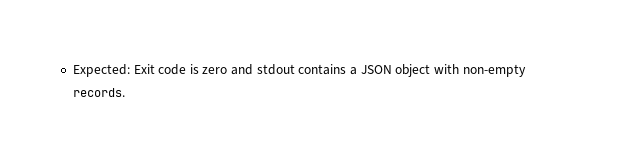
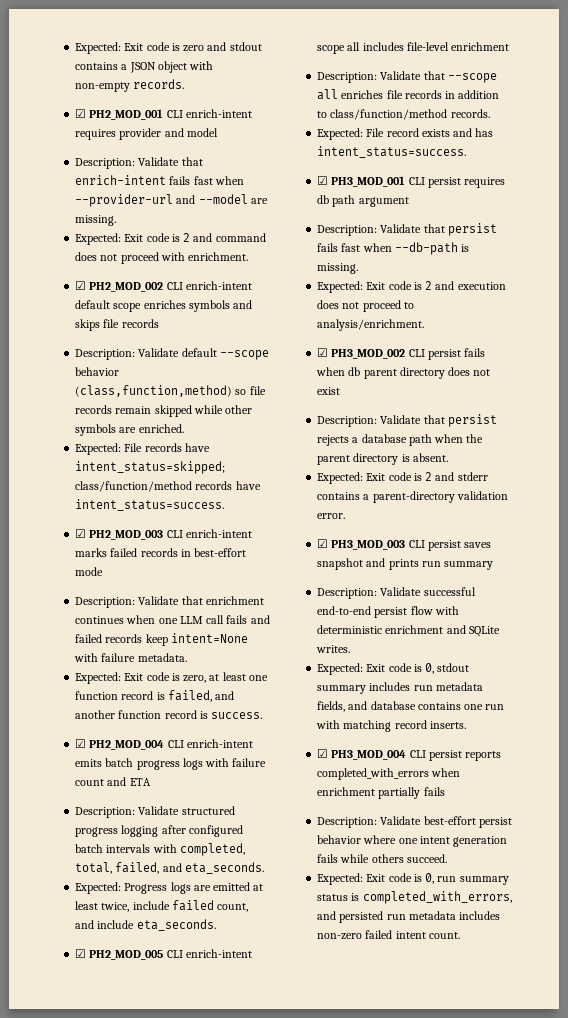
(125, 92) none -> [75,109,252,120] [75,128,218,140] [75,157,203,169] [75,175,244,185] [75,194,268,207] [75,215,117,226] [75,233,266,245] [75,252,249,264] [75,281,252,292] [75,300,253,312] [75,319,159,331] [75,348,269,360] [75,367,120,376] [75,385,266,397] [75,405,253,417] [75,424,184,436] [75,443,210,455] [75,461,226,474] [75,481,261,492] [75,499,225,511] [75,529,252,540] [75,548,247,557] [75,567,104,576] [75,596,264,608] [75,615,270,624] [75,633,248,646] [74,653,187,662] [75,672,268,684] [75,690,235,702] [75,710,263,719] [75,739,253,750] [75,758,267,770] [75,777,151,786] [75,806,235,818] [75,825,243,837] [75,843,245,856] [75,862,264,874] [75,882,264,894] [75,900,249,912] [75,919,216,931] [75,949,252,960] [317,42,510,54] [317,71,497,83] [317,89,500,100] [317,109,490,120] [317,128,494,140] [317,146,467,158] [317,176,506,188] [317,195,409,207] [317,223,497,236] [317,242,470,255] [317,263,359,274] [317,281,506,293] [317,300,414,312] [317,319,425,331] [317,348,486,360] [316,367,491,379] [317,387,341,395] [317,414,497,427] [317,434,484,446] [317,453,448,465] [317,472,488,484] [317,491,508,503] [317,513,346,519] [317,539,492,551] [317,558,494,570] [317,587,476,599] [317,606,459,618] [317,625,500,637] [316,645,351,653] [317,663,470,675] [317,682,483,694] [317,701,505,712] [316,720,466,732] [317,749,502,761] [317,768,461,780] [317,787,445,799] [317,816,512,828] [317,835,508,847] [317,854,447,863] [317,873,509,885] [317,891,512,904] [317,911,501,923] [317,930,460,940] // ☑ PH2_MOD_001 CLI enrich-intent requires provider and model // Description: Validate that enrich-intent fails fast when --provider-url and --model are missing. // Expected: Exit code is 2 and command does not proceed with enrichment. // ☑ PH2_MOD_002 CLI enrich-intent default scope enriches symbols and skips file records // Description: Validate default --scope behavior (class,function,method) so file records remain skipped while other symbols are enriched. // Expected: File records have intent_status=skipped; class/function/method records have intent_status=success. // ☑ PH2_MOD_003 CLI enrich-intent marks failed records in best-effort mode // Description: Validate that enrichment continues when one LLM call fails and failed records keep intent=None with failure metadata. // Expected: Exit code is zero, at least one function record is failed, and another function record is success. // ☑ PH2_MOD_004 CLI enrich-intent emits batch progress logs with failure count and ETA // Description: Validate structured progress logging after configured batch intervals with completed, total, failed, and eta_seconds. // Expected: Progress logs are emitted at least twice, include failed count, and include eta_seconds. // ☑ PH2_MOD_005 CLI enrich-intent scope all includes file-level enrichment // Description: Validate that --scope all enriches file records in addition to class/function/method records. // Expected: File record exists and has intent_status=success. // ☑ PH3_MOD_001 CLI persist requires db path argument // Description: Validate that persist fails fast when --db-path is missing. // Expected: Exit code is 2 and execution does not proceed to analysis/enrichment. // ☑ PH3_MOD_002 CLI persist fails when db parent directory does not exist // Description: Validate that persist rejects a database path when the parent directory is absent. // Expected: Exit code is 2 and stderr contains a parent-directory validation error. // ☑ PH3_MOD_003 CLI persist saves snapshot and prints run summary // Description: Validate successful end-to-end persist flow with deterministic enrichment and SQLite writes. // Expected: Exit code is 0, stdout summary includes run metadata fields, and database contains one run with matching record inserts. // ☑ PH3_MOD_004 CLI persist reports completed_with_errors when enrichment partially fails // Description: Validate best-effort persist behavior where one intent generation fails while others succeed. // Expected: Exit code is 0, run summary status is completed_with_errors, and persisted run metadata includes non-zero failed intent count.

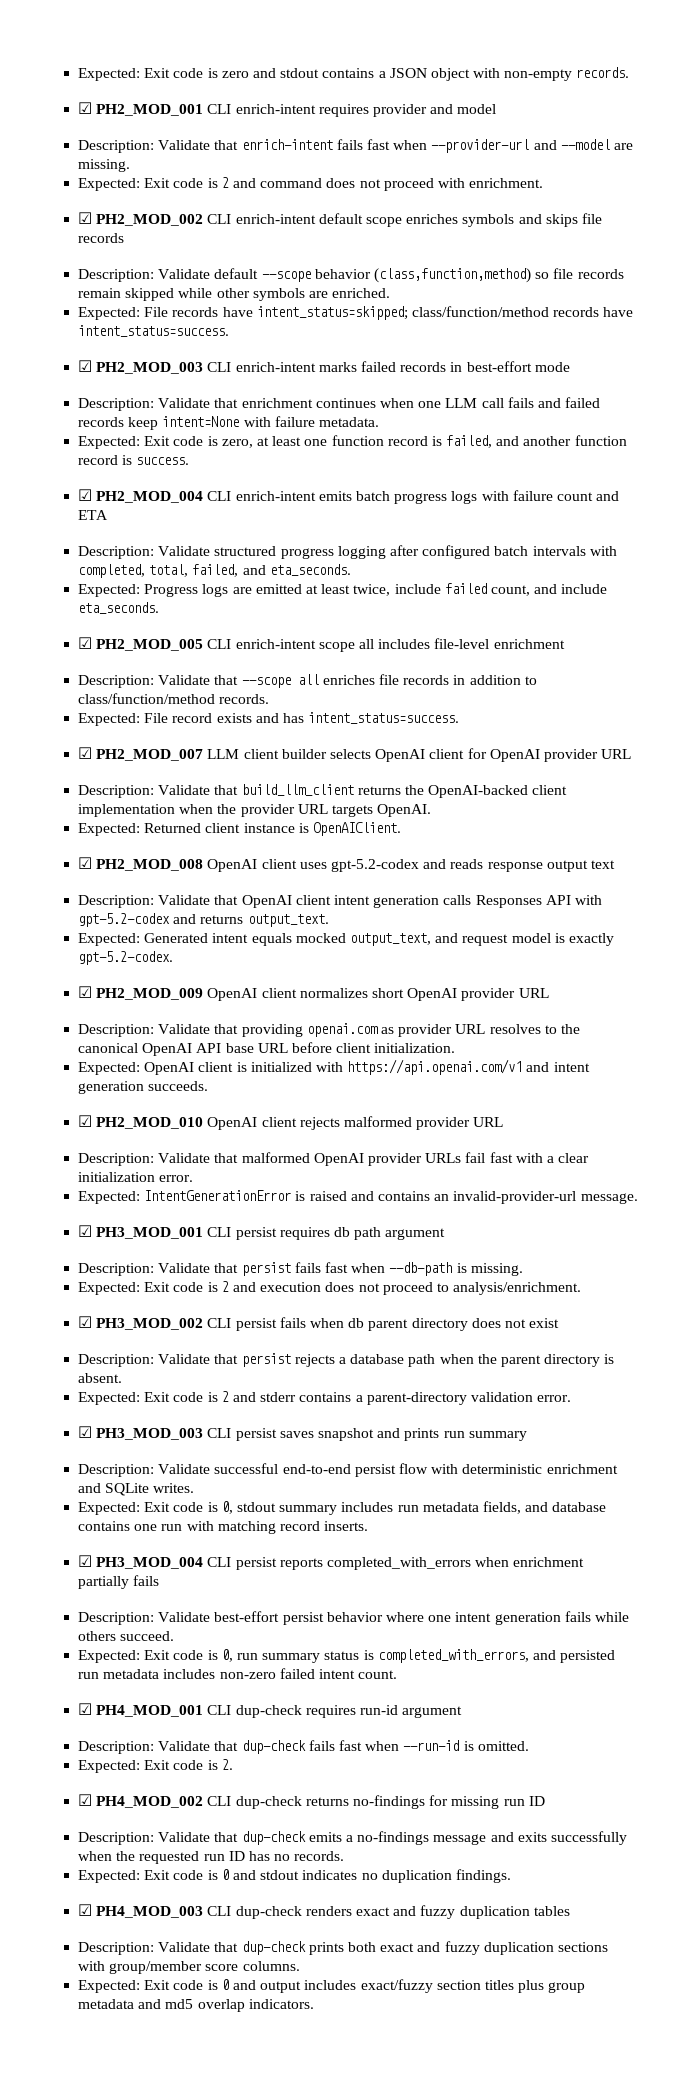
(467, 152) none -> [78,747,632,762] [78,784,568,798] [78,804,432,817] [78,822,401,836] [78,857,615,872] [78,895,602,908] [78,913,329,927] [78,933,614,946] [78,951,174,965] [78,986,549,1001] [78,1023,580,1037] [78,1042,456,1056] [78,1059,590,1075] [78,1081,209,1094] [78,1115,504,1130] [78,1152,590,1166] [78,1172,194,1182] [78,1190,638,1204] // ☑ PH2_MOD_007 LLM client builder selects OpenAI client for OpenAI provider URL // Description: Validate that build_llm_client returns the OpenAI-backed client implementation when the provider URL targets OpenAI. // Expected: Returned client instance is OpenAIClient. // ☑ PH2_MOD_008 OpenAI client uses gpt-5.2-codex and reads response output text // Description: Validate that OpenAI client intent generation calls Responses API with gpt-5.2-codex and returns output_text. // Expected: Generated intent equals mocked output_text, and request model is exactly gpt-5.2-codex. // ☑ PH2_MOD_009 OpenAI client normalizes short OpenAI provider URL // Description: Validate that providing openai.com as provider URL resolves to the canonical OpenAI API base URL before client initialization. // Expected: OpenAI client is initialized with https://api.openai.com/v1 and intent generation succeeds. // ☑ PH2_MOD_010 OpenAI client rejects malformed provider URL // Description: Validate that malformed OpenAI provider URLs fail fast with a clear initialization error. // Expected: IntentGenerationError is raised and contains an invalid-provider-url message.
(460, 935) none -> [78,1703,463,1718] [78,1740,529,1754] [78,1759,233,1773] [78,1794,545,1809] [78,1831,627,1845] [78,1851,345,1864] [78,1869,511,1883] [78,1904,570,1919] [78,1941,608,1955] [78,1961,300,1974] [78,1979,586,1993] [78,1999,314,2012] // ☑ PH4_MOD_001 CLI dup-check requires run-id argument // Description: Validate that dup-check fails fast when --run-id is omitted. // Expected: Exit code is 2. // ☑ PH4_MOD_002 CLI dup-check returns no-findings for missing run ID // Description: Validate that dup-check emits a no-findings message and exits successfully when the requested run ID has no records. // Expected: Exit code is 0 and stdout indicates no duplication findings. // ☑ PH4_MOD_003 CLI dup-check renders exact and fuzzy duplication tables // Description: Validate that dup-check prints both exact and fuzzy duplication sections with group/member score columns. // Expected: Exit code is 0 and output includes exact/fuzzy section titles plus group metadata and md5 overlap indicators.

